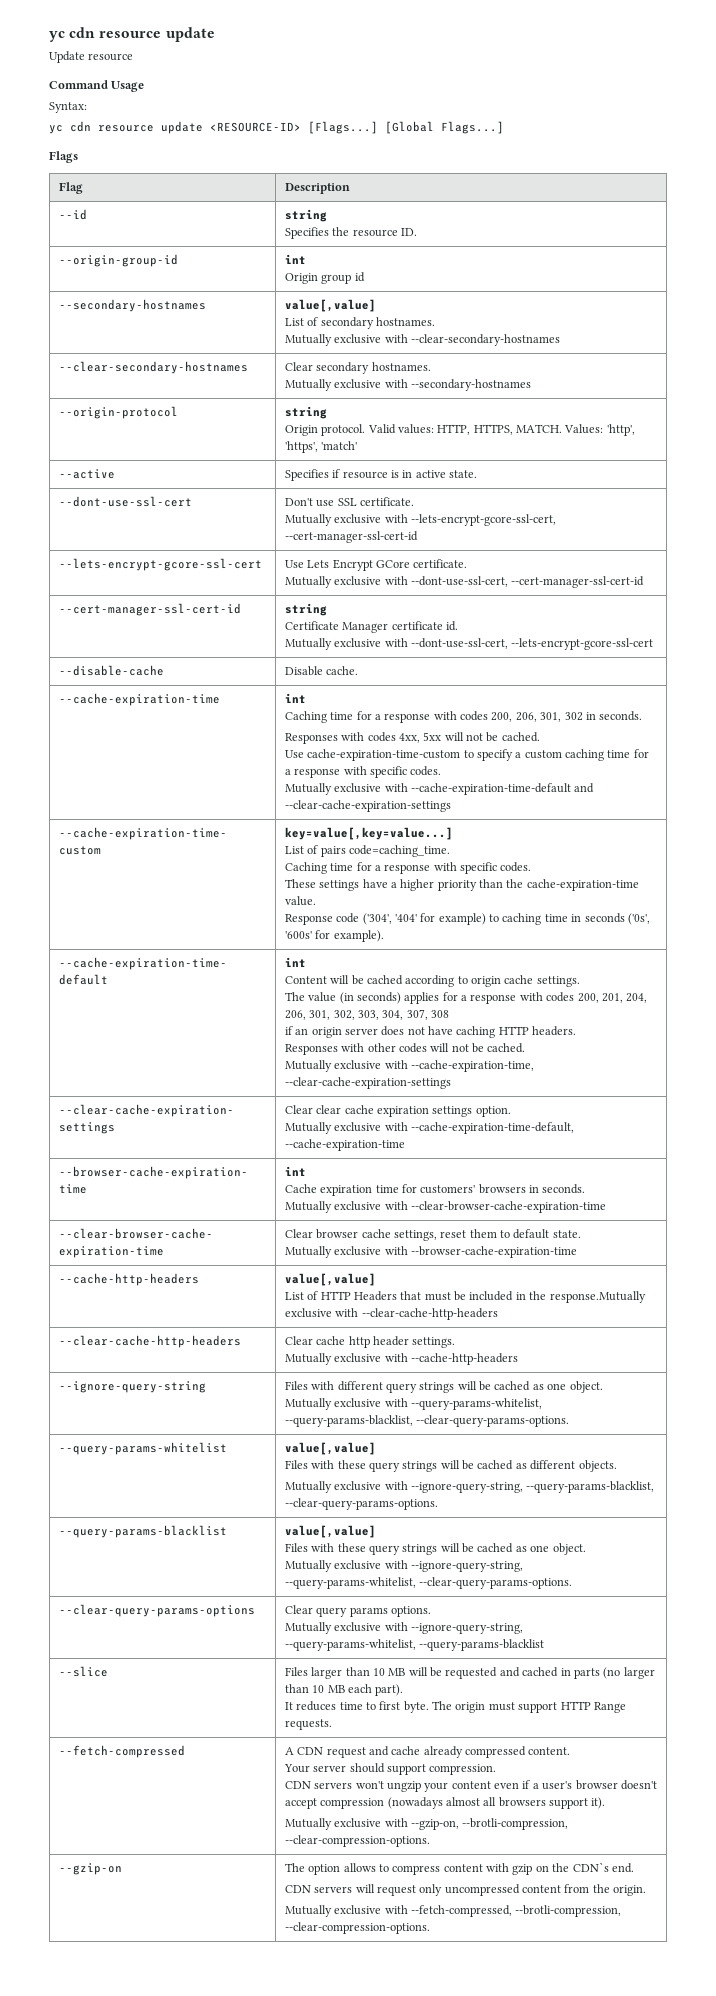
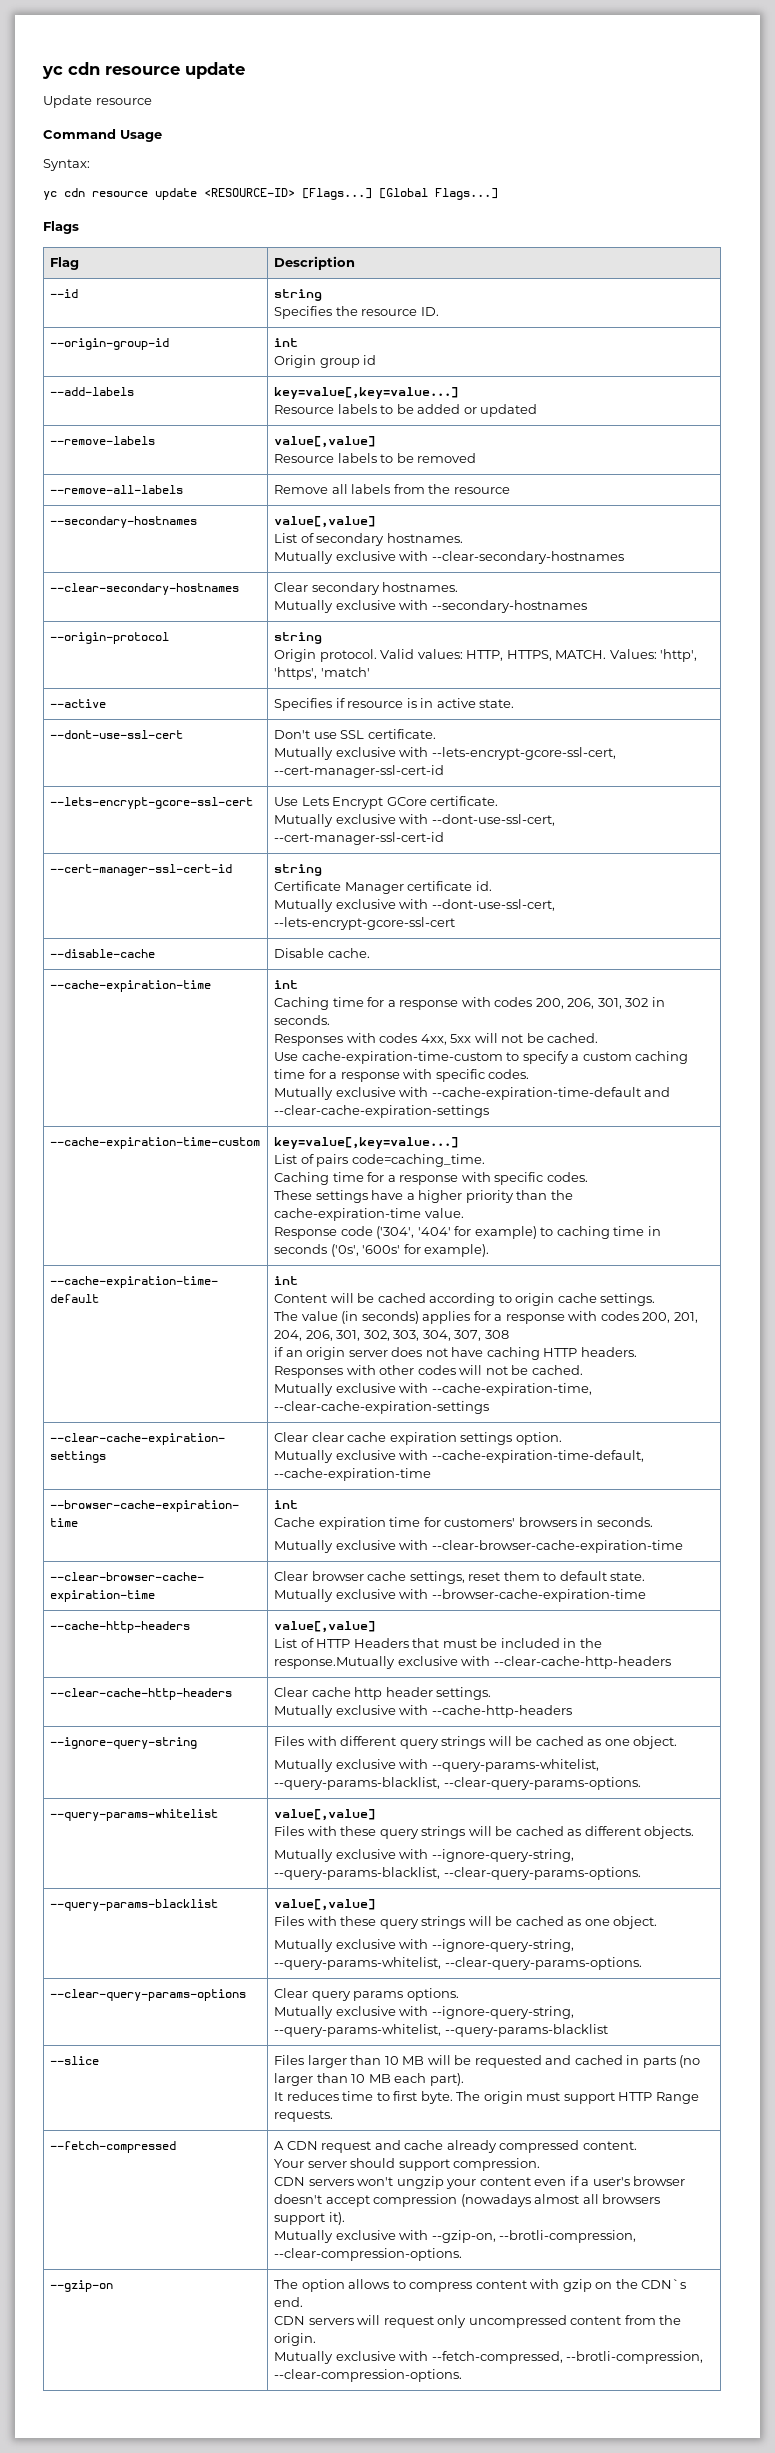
(365, 277) none -> [50,387,135,396] [274,387,459,399] [274,404,538,417] [50,436,156,445] [274,436,376,448] [274,453,477,463] [50,485,184,494] [274,484,510,494] // --add-labels | key=value[,key=value...] // Resource labels to be added or updated // --remove-labels | value[,value] // Resource labels to be removed // --remove-all-labels | Remove all labels from the resource

